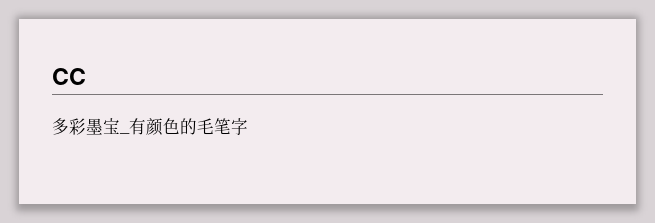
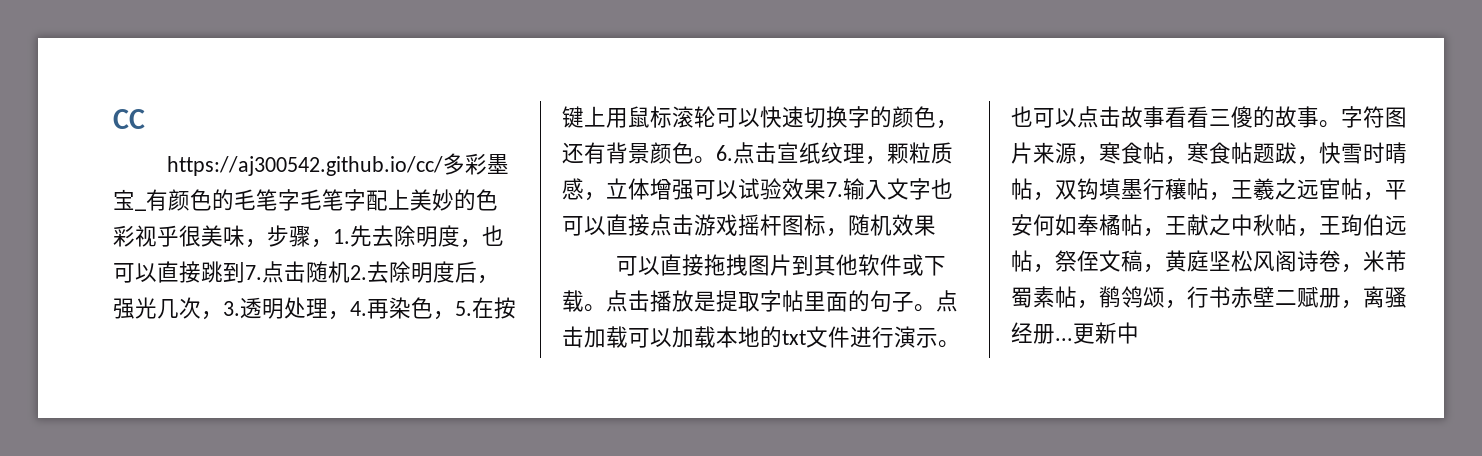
(86, 76) none -> [166,156,443,176] https://aj300542.github.io/cc/
(248, 126) none -> [300,189,498,211] [113,225,504,248] [113,261,499,284] [113,297,516,320] [562,106,958,129] [562,142,953,165] [562,178,953,201] [562,214,936,237] [615,254,946,276] [562,290,958,312] [562,326,960,348] [1011,106,1407,128] [1011,142,1407,165] [1011,178,1407,201] [1011,214,1407,237] [1011,250,1407,273] [1011,286,1407,309] [1011,322,1139,344] 毛笔字配上美妙的色彩视乎很美味，步骤，1.先去除明度，也可以直接跳到7.点击随机2.去除明度后，强光几次，3.透明处理，4.再染色，5.在按键上用鼠标滚轮可以快速切换字的颜色，还有背景颜色。6.点击宣纸纹理，颗粒质感，立体增强可以试验效果7.输入文字也可以直接点击游戏摇杆图标，随机效果 // 可以直接拖拽图片到其他软件或下载。点击播放是提取字帖里面的句子。点击加载可以加载本地的txt文件进行演示。也可以点击故事看看三傻的故事。字符图片来源，寒食帖，寒食帖题跋，快雪时晴帖，双钩填墨行穰帖，王羲之远宦帖，平安何如奉橘帖，王献之中秋帖，王珣伯远帖，祭侄文稿，黄庭坚松风阁诗卷，米芾蜀素帖，鹡鸰颂，行书赤壁二赋册，离骚经册...更新中

